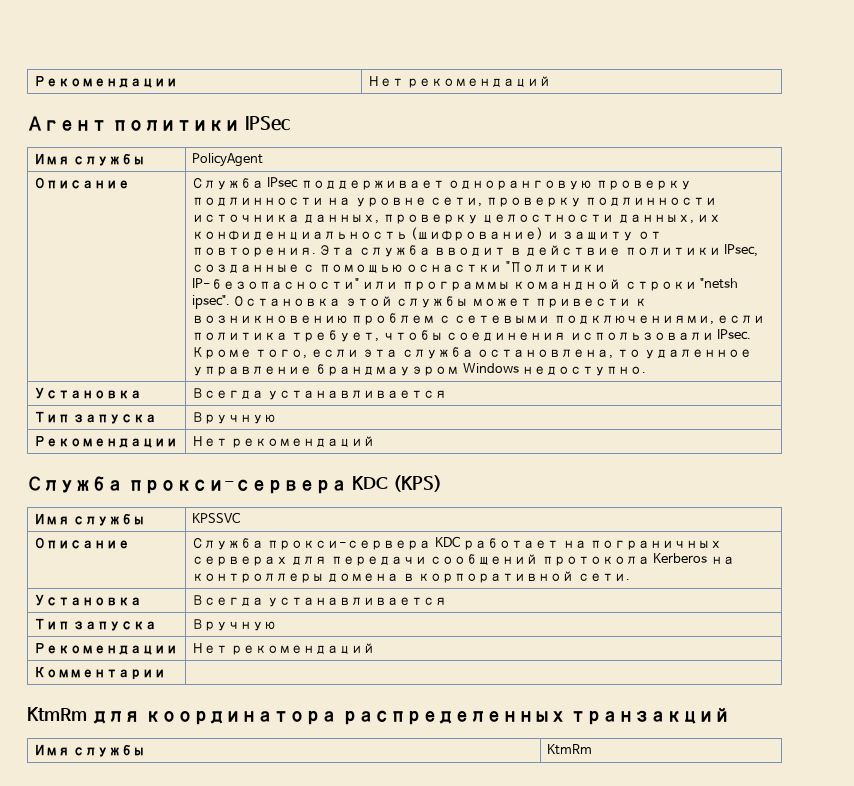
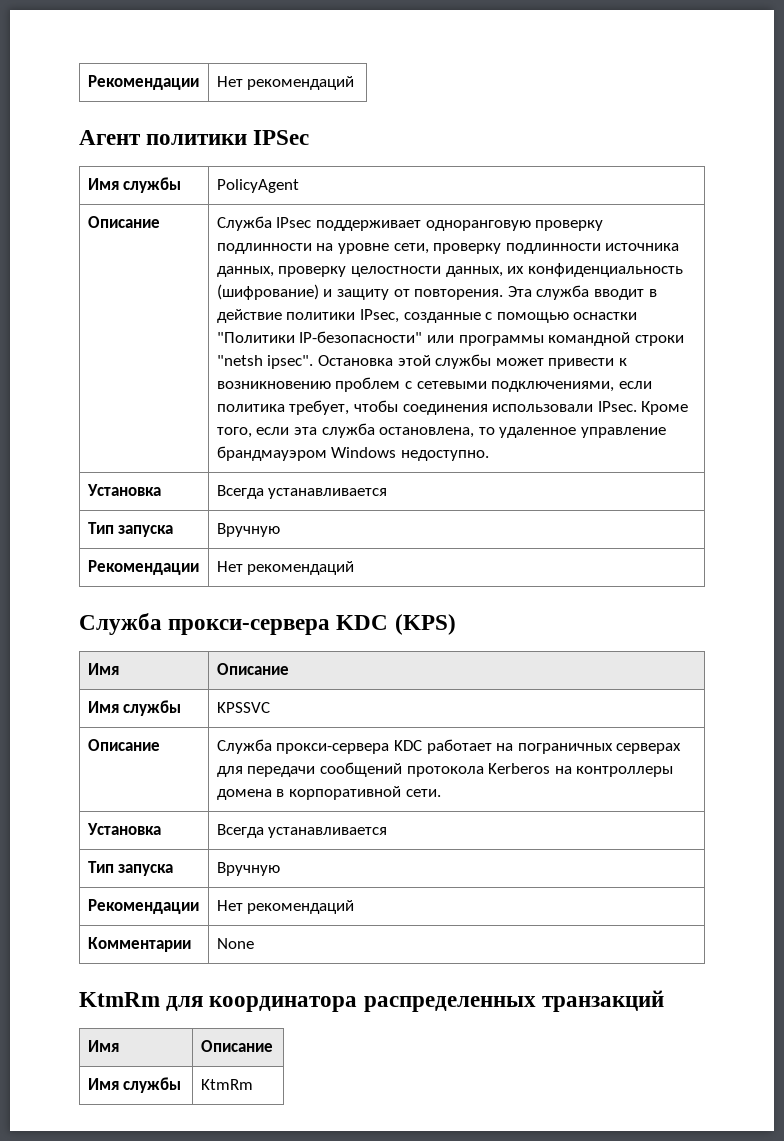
(442, 483) none -> [87,663,119,675] [216,663,289,675] // Имя | Описание
(166, 673) | -> [216,938,254,949] | None
(731, 716) none -> [87,1040,119,1052] [200,1040,273,1052] // Имя | Описание

